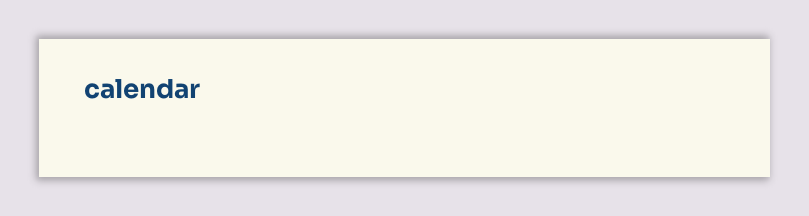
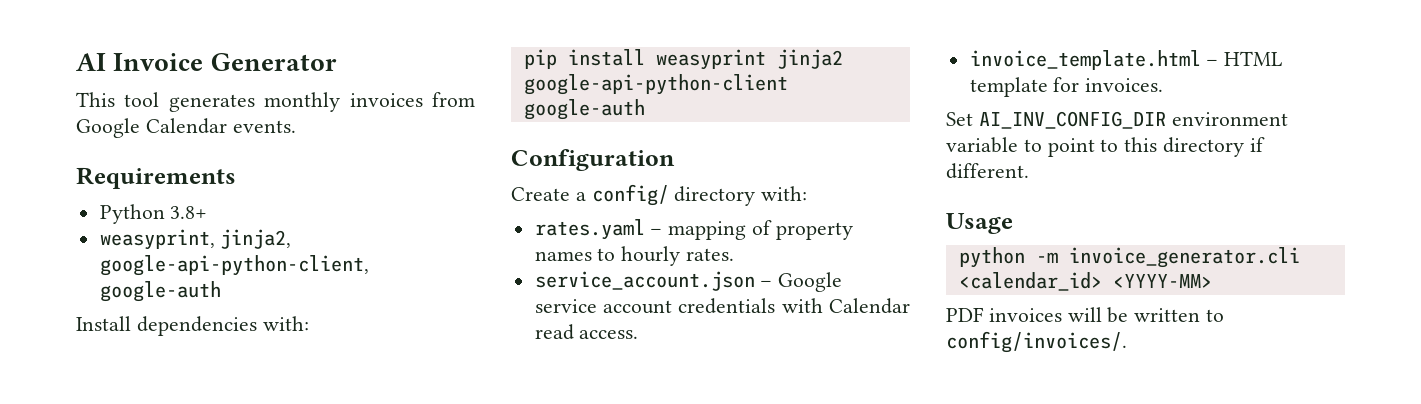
[84,79,200,99] calendar -> [76,53,337,71] [76,92,475,112] [76,118,296,138] [76,167,236,189] [99,204,208,224] [99,229,292,250] [99,255,369,276] [99,281,221,302] [76,316,309,336] [523,49,843,70] [523,74,788,95] [523,99,645,120] [511,149,675,171] [511,184,808,206] [534,219,853,240] [534,246,735,266] [534,271,843,292] [534,298,910,314] [534,324,639,340] [969,50,1283,70] [969,77,1164,97] [946,111,1288,129] [946,137,1265,157] [946,163,1029,179] [946,213,1013,234] [958,247,1300,268] [958,272,1212,291] [946,307,1225,323] [946,331,1127,353] AI Invoice Generator // This tool generates monthly invoices from Google Calendar events. // Requirements // Python 3.8+ // weasyprint, jinja2, google-api-python-client, google-auth // Install dependencies with: // pip install weasyprint jinja2 google-api-python-client google-auth // Configuration // Create a config/ directory with: // rates.yaml – mapping of property names to hourly rates. // service_account.json – Google service account credentials with Calendar read access. // invoice_template.html – HTML template for invoices. // Set AI_INV_CONFIG_DIR environment variable to point to this directory if different. // Usage // python -m invoice_generator.cli <calendar_id> <YYYY-MM> // PDF invoices will be written to config/invoices/.

